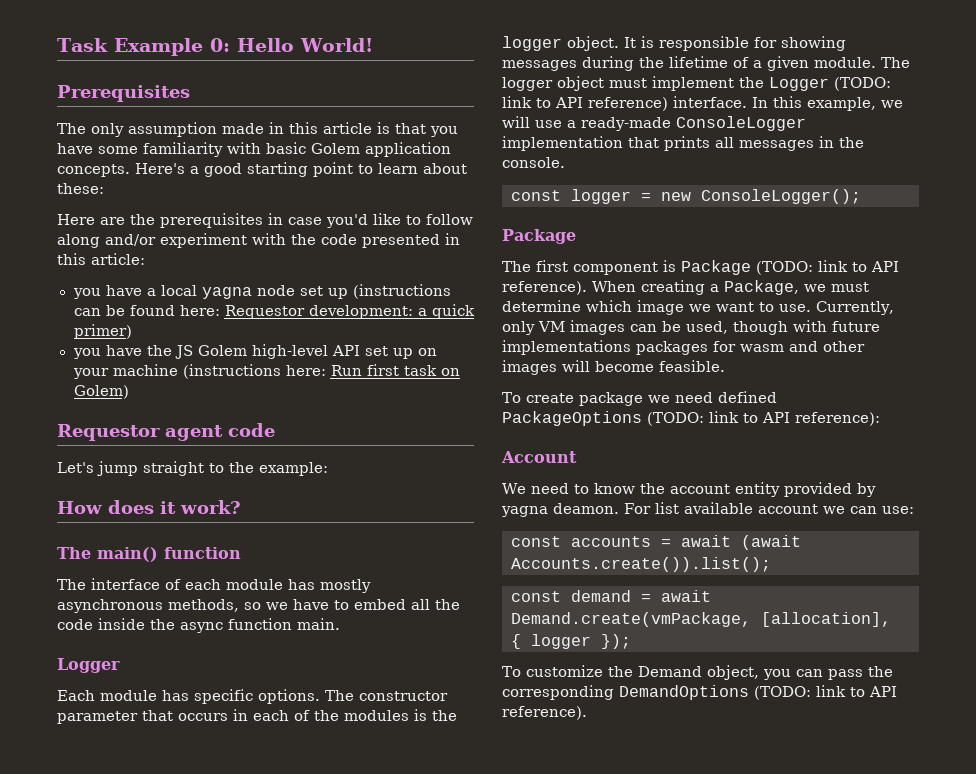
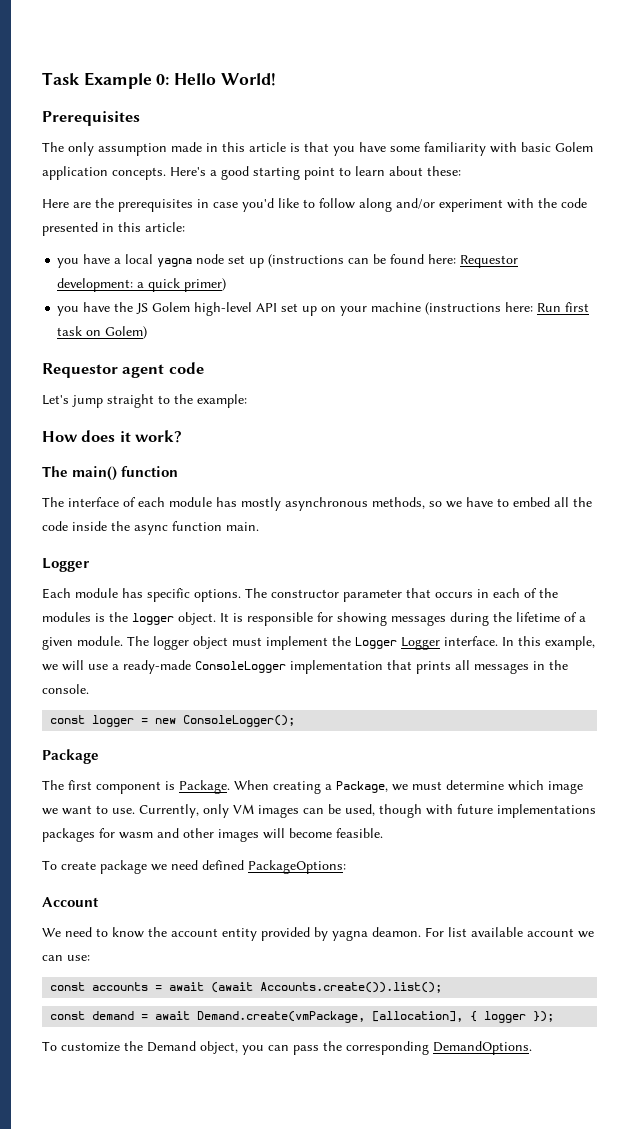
[834,77,891,91] [502,96,668,111] (TODO: link to API reference) -> [401,637,440,650] Logger
[681,260,899,275] [502,281,587,295] Package (TODO: link to API reference). -> [179,780,230,794] Package.
[502,411,880,426] PackageOptions (TODO: link to API reference): -> [248,860,346,874] PackageOptions:
[619,685,897,700] [502,706,587,720] DemandOptions (TODO: link to API reference). -> [433,1041,532,1055] DemandOptions.

